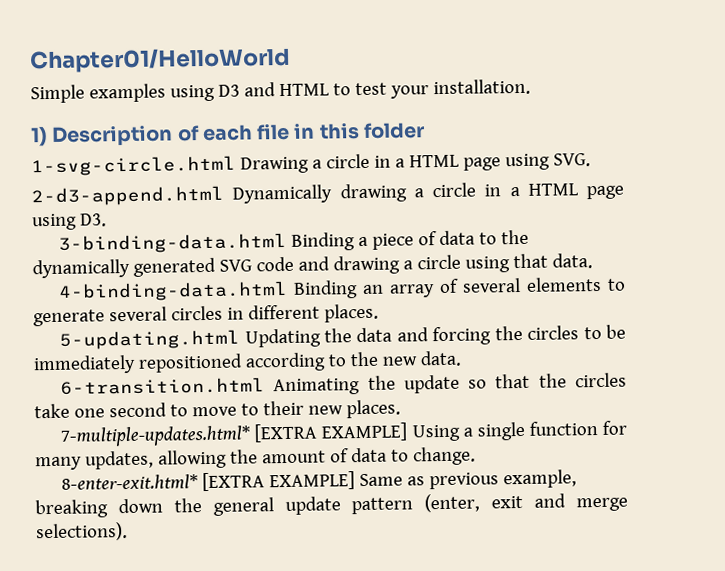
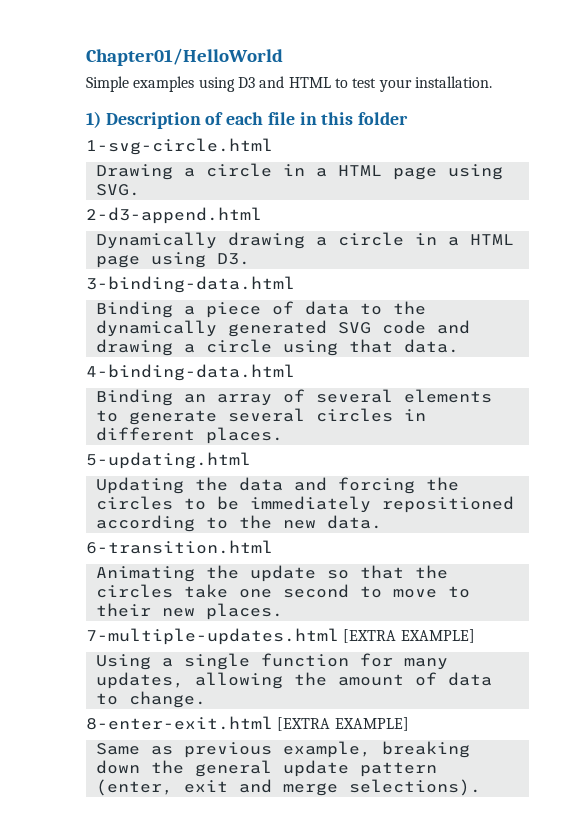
(236, 166) none -> (273, 146) //
(224, 196) none -> (262, 215) //
(288, 243) none -> (295, 284) //
(289, 291) none -> (295, 372) //
(241, 339) none -> (251, 460) //
(266, 386) none -> (273, 547) //
[60,422,408,447] 7-multiple-updates.html* [EXTRA EXAMPLE] -> [86,628,475,645] 7-multiple-updates.html [EXTRA EXAMPLE] //
[61,471,356,492] 8-enter-exit.html* [EXTRA EXAMPLE] -> [86,716,409,731] 8-enter-exit.html [EXTRA EXAMPLE] //

